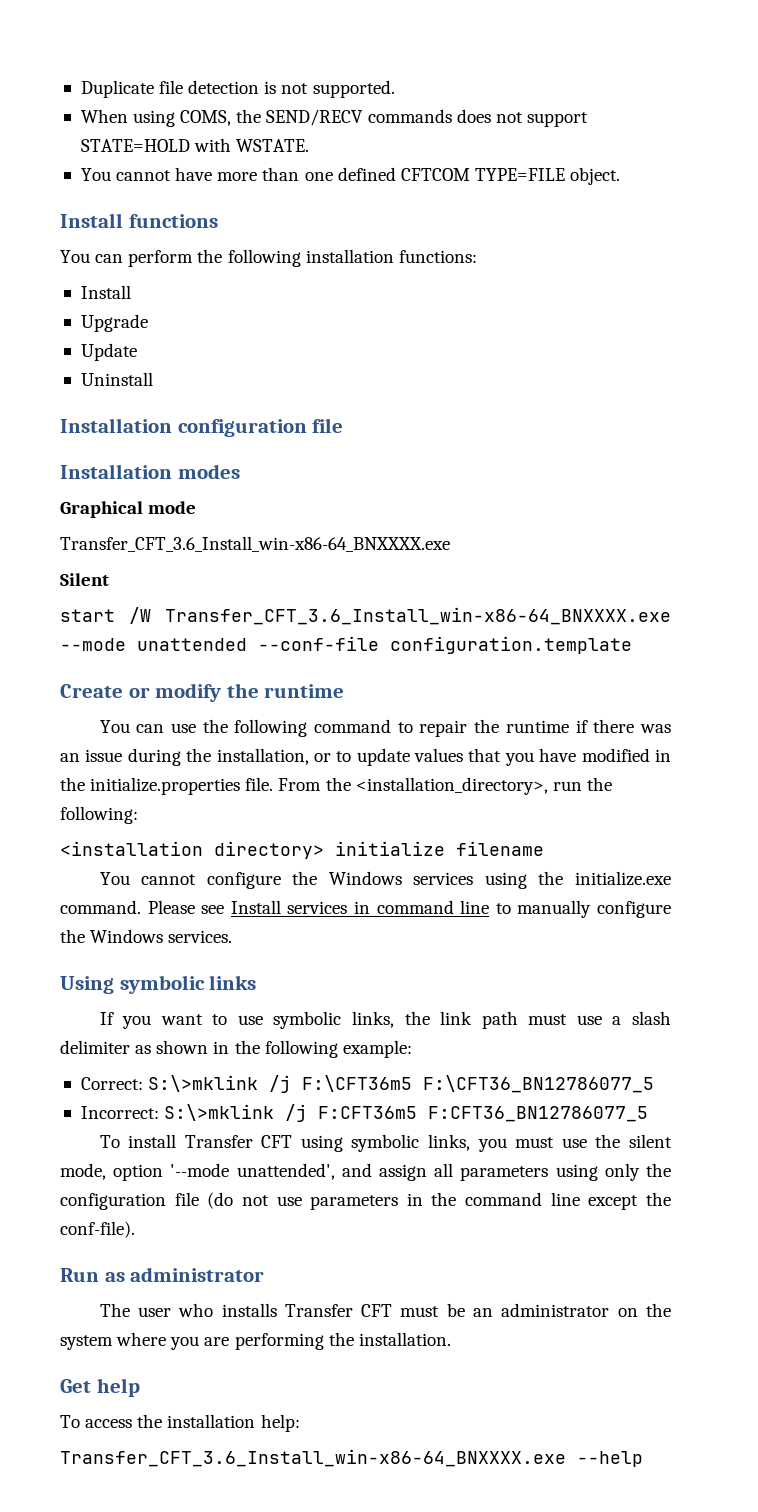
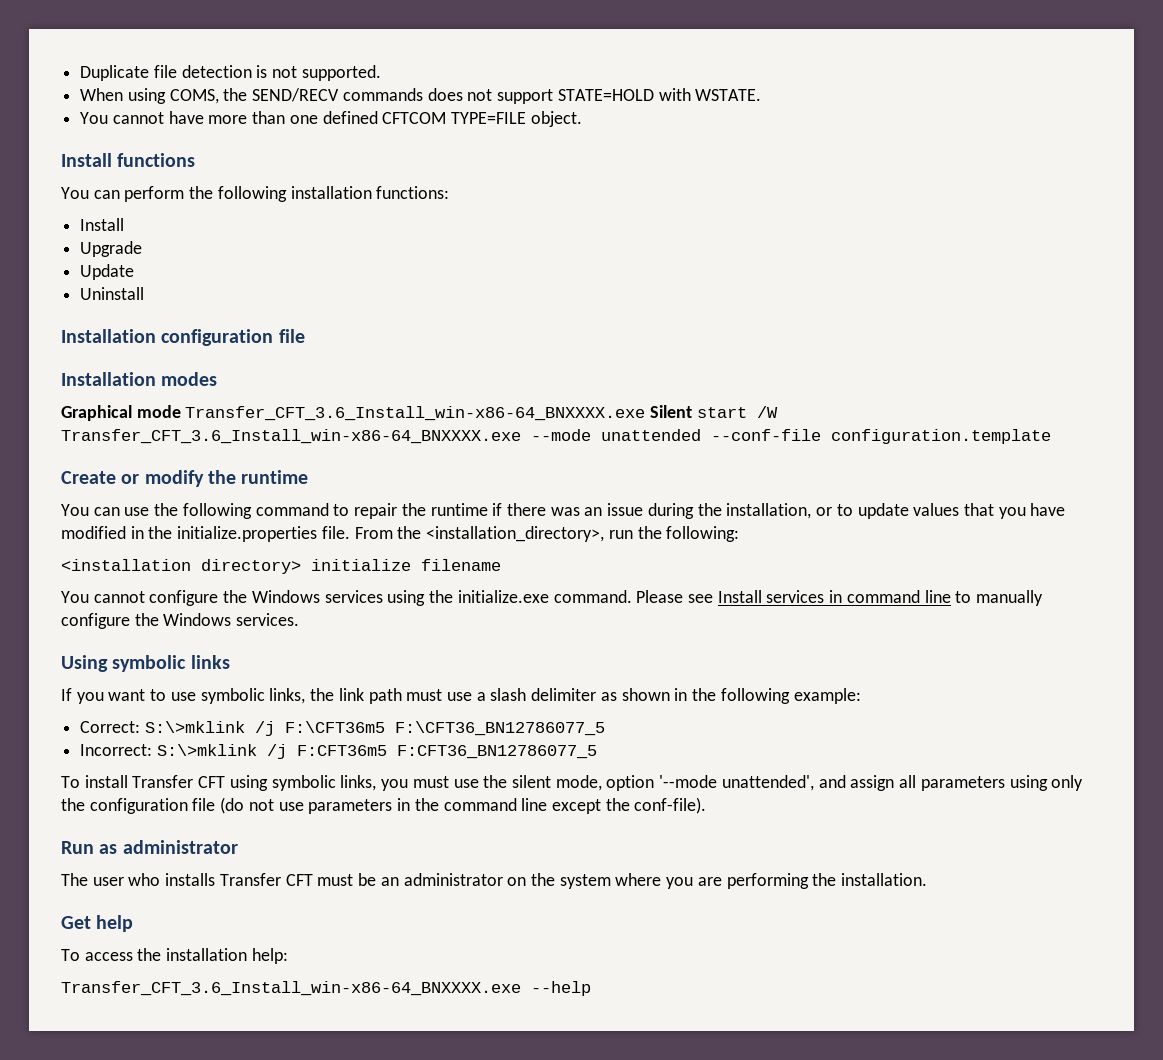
[60,536,450,552] // Transfer_CFT_3.6_Install_win-x86-64_BNXXXX.exe // -> [185,406,646,421] Transfer_CFT_3.6_Install_win-x86-64_BNXXXX.exe
(109, 579) // -> (693, 411) none

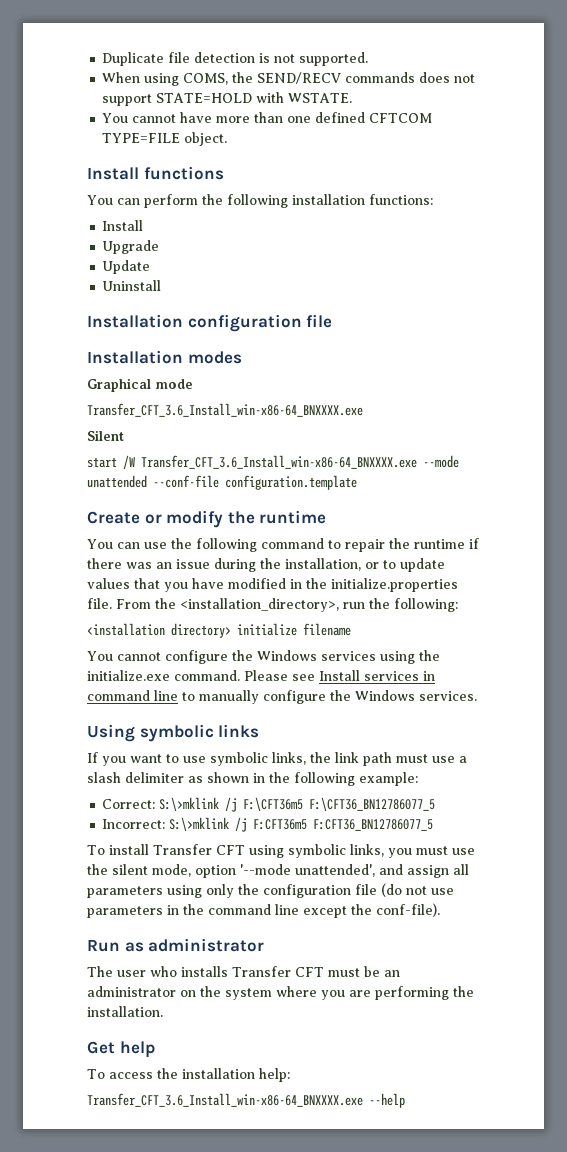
[185,406,646,421] Transfer_CFT_3.6_Install_win-x86-64_BNXXXX.exe -> [87,403,363,417] // Transfer_CFT_3.6_Install_win-x86-64_BNXXXX.exe //
(693, 411) none -> (124, 435) //

